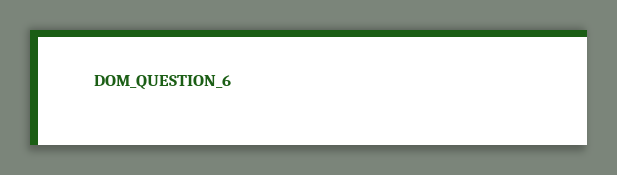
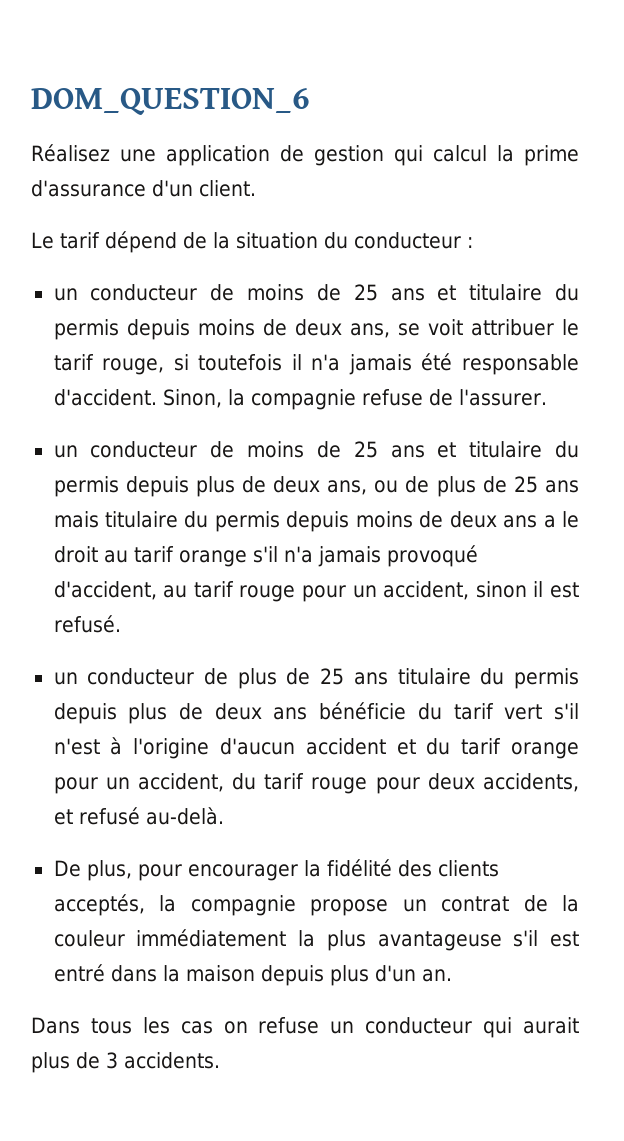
(231, 82) none -> [31,144,579,166] [31,180,256,197] [31,231,473,253] [53,284,579,301] [53,319,579,340] [53,353,579,375] [53,389,547,410] [53,441,579,458] [53,476,579,497] [53,511,579,532] [53,545,478,567] [53,581,579,602] [53,615,121,633] [53,668,580,689] [53,702,580,724] [53,737,579,759] [53,773,579,794] [53,807,224,825] [53,859,499,881] [53,894,579,916] [53,929,579,951] [53,964,452,986] [31,1017,580,1038] [31,1052,220,1073] // Réalisez une application de gestion qui calcul la prime d'assurance d'un client. // Le tarif dépend de la situation du conducteur : // un conducteur de moins de 25 ans et titulaire du permis depuis moins de deux ans, se voit attribuer le tarif rouge, si toutefois il n'a jamais été responsable d'accident. Sinon, la compagnie refuse de l'assurer. // un conducteur de moins de 25 ans et titulaire du permis depuis plus de deux ans, ou de plus de 25 ans mais titulaire du permis depuis moins de deux ans a le droit au tarif orange s'il n'a jamais provoqué d'accident, au tarif rouge pour un accident, sinon il est refusé. // un conducteur de plus de 25 ans titulaire du permis depuis plus de deux ans bénéficie du tarif vert s'il n'est à l'origine d'aucun accident et du tarif orange pour un accident, du tarif rouge pour deux accidents, et refusé au-delà. // De plus, pour encourager la fidélité des clients acceptés, la compagnie propose un contrat de la couleur immédiatement la plus avantageuse s'il est entré dans la maison depuis plus d'un an. // Dans tous les cas on refuse un conducteur qui aurait plus de 3 accidents.

